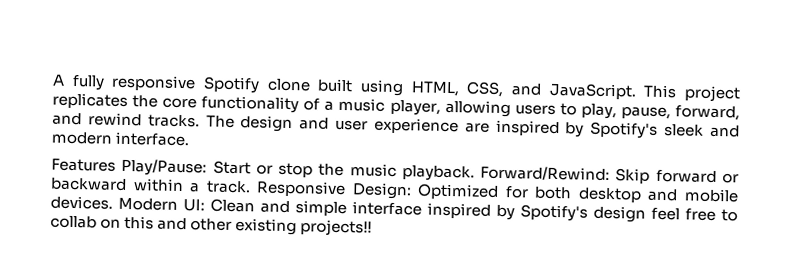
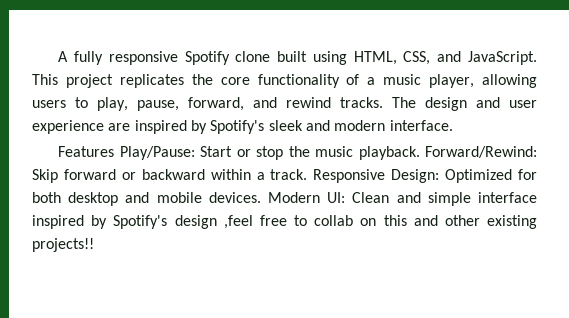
[651,207,680,221] feel -> [223,215,253,229] ,feel

